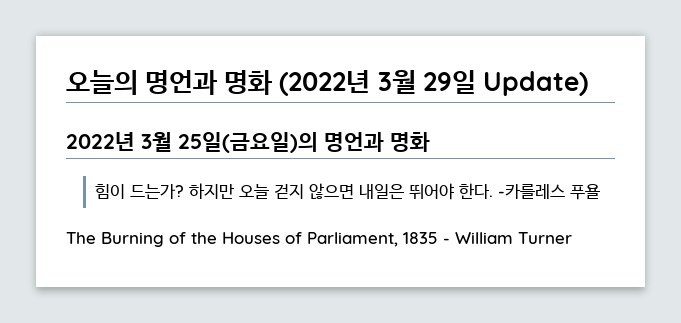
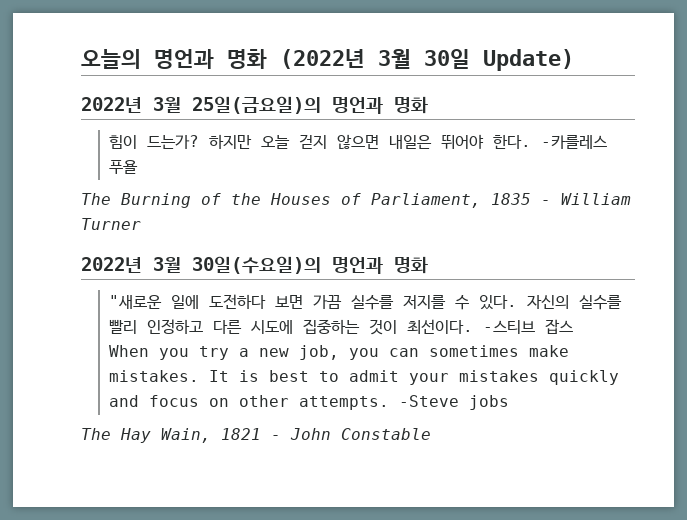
[422,70,476,94] 29일 -> [424,49,470,69] 30일
(572, 238) none -> [81,256,428,274] [109,294,623,310] [109,319,574,335] [109,345,570,360] [109,370,620,385] [109,395,510,410] [81,428,431,443] // 2022년 3월 30일(수요일)의 명언과 명화 // "새로운 일에 도전하다 보면 가끔 실수를 저지를 수 있다. 자신의 실수를 빨리 인정하고 다른 시도에 집중하는 것이 최선이다. -스티브 잡스 // When you try a new job, you can sometimes make mistakes. It is best to admit your mistakes quickly and focus on other attempts. -Steve jobs // The Hay Wain, 1821 - John Constable

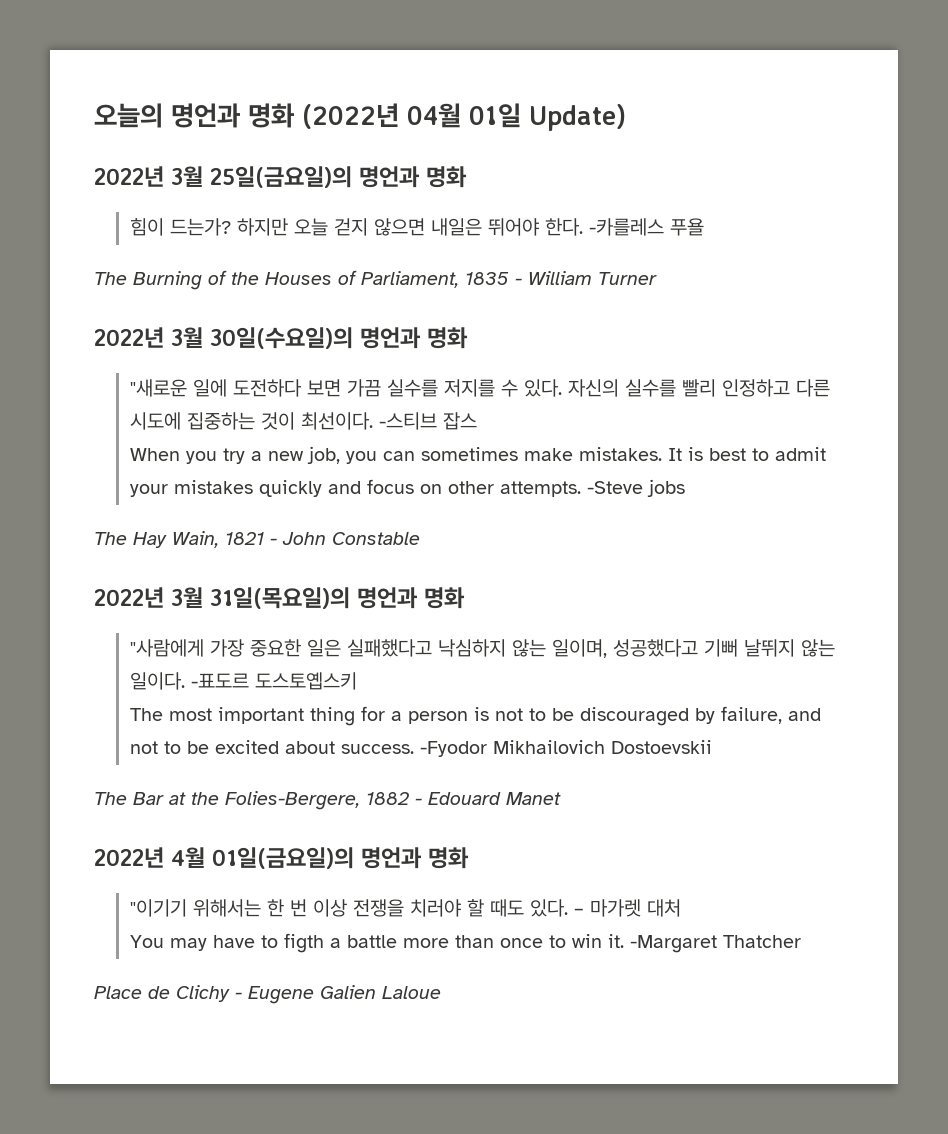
[378,49,470,69] 3월 30일 -> [407,103,521,128] 04월 01일
(431, 434) none -> [94,587,465,609] [130,639,836,658] [130,672,358,690] [130,706,822,726] [130,740,713,757] [94,791,561,810] [94,847,469,869] [130,899,682,917] [130,933,802,953] [94,985,441,1004] // 2022년 3월 31일(목요일)의 명언과 명화 // "사람에게 가장 중요한 일은 실패했다고 낙심하지 않는 일이며, 성공했다고 기뻐 날뛰지 않는 일이다. -표도르 도스토옙스키 // The most important thing for a person is not to be discouraged by failure, and not to be excited about success. -Fyodor Mikhailovich Dostoevskii // The Bar at the Folies-Bergere, 1882 - Edouard Manet // 2022년 4월 01일(금요일)의 명언과 명화 // "이기기 위해서는 한 번 이상 전쟁을 치러야 할 때도 있다. – 마가렛 대처 // You may have to figth a battle more than once to win it. -Margaret Thatcher // Place de Clichy - Eugene Galien Laloue

